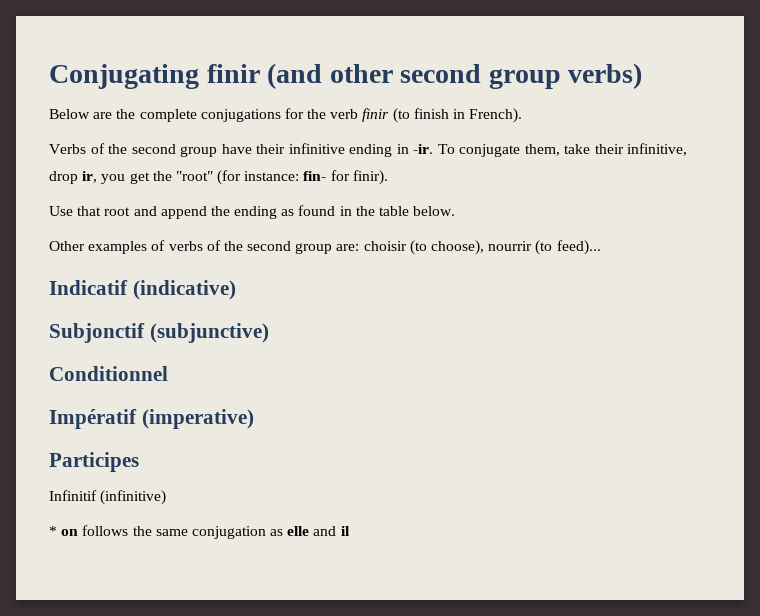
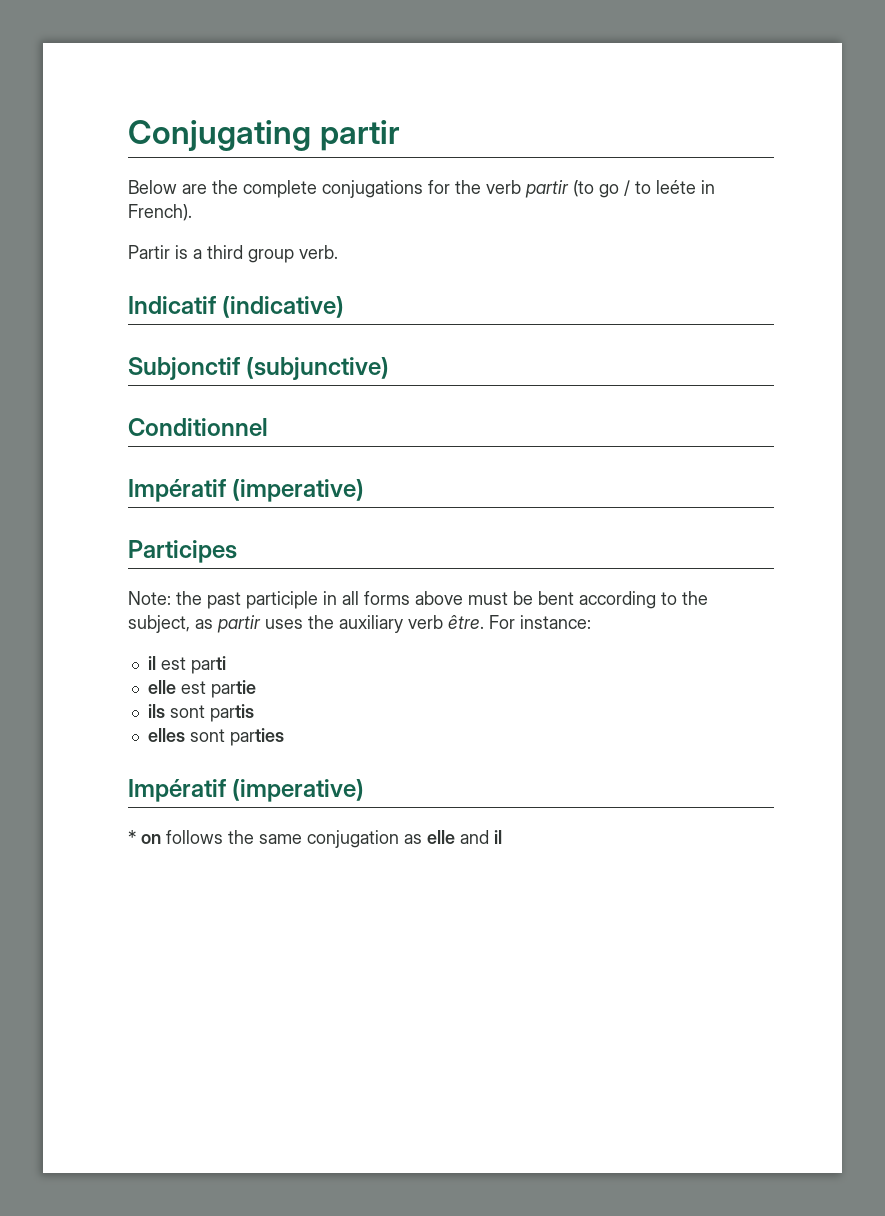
[206,63,643,89] finir (and other second group verbs) -> [319,120,400,151] partir
[362,108,523,123] [49,143,687,157] [49,170,388,185] [49,205,456,219] [49,240,601,255] finir (to finish in French). // Verbs of the second group have their infinitive ending in -ir. To conjugate them, take their infinitive, drop ir, you get the "root" (for instance: fin- for finir). // Use that root and append the ending as found in the table below. // Other examples of verbs of the second group are: choisir (to choose), nourrir (to feed)... -> [525,180,715,198] [128,204,192,221] [128,245,338,263] partir (to go / to leéte in French). // Partir is a third group verb.
[49,490,167,505] Infinitif (infinitive) -> [128,591,708,609] [128,615,591,633] [147,656,226,674] [147,680,256,698] [147,704,254,722] [147,728,284,746] [128,779,365,802] Note: the past participle in all forms above must be bent according to the subject, as partir uses the auxiliary verb être. For instance: // il est parti // elle est partie // ils sont partis // elles sont parties // Impératif (imperative)

